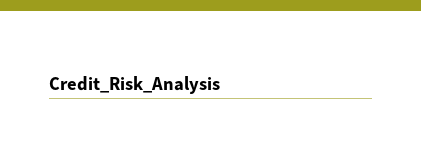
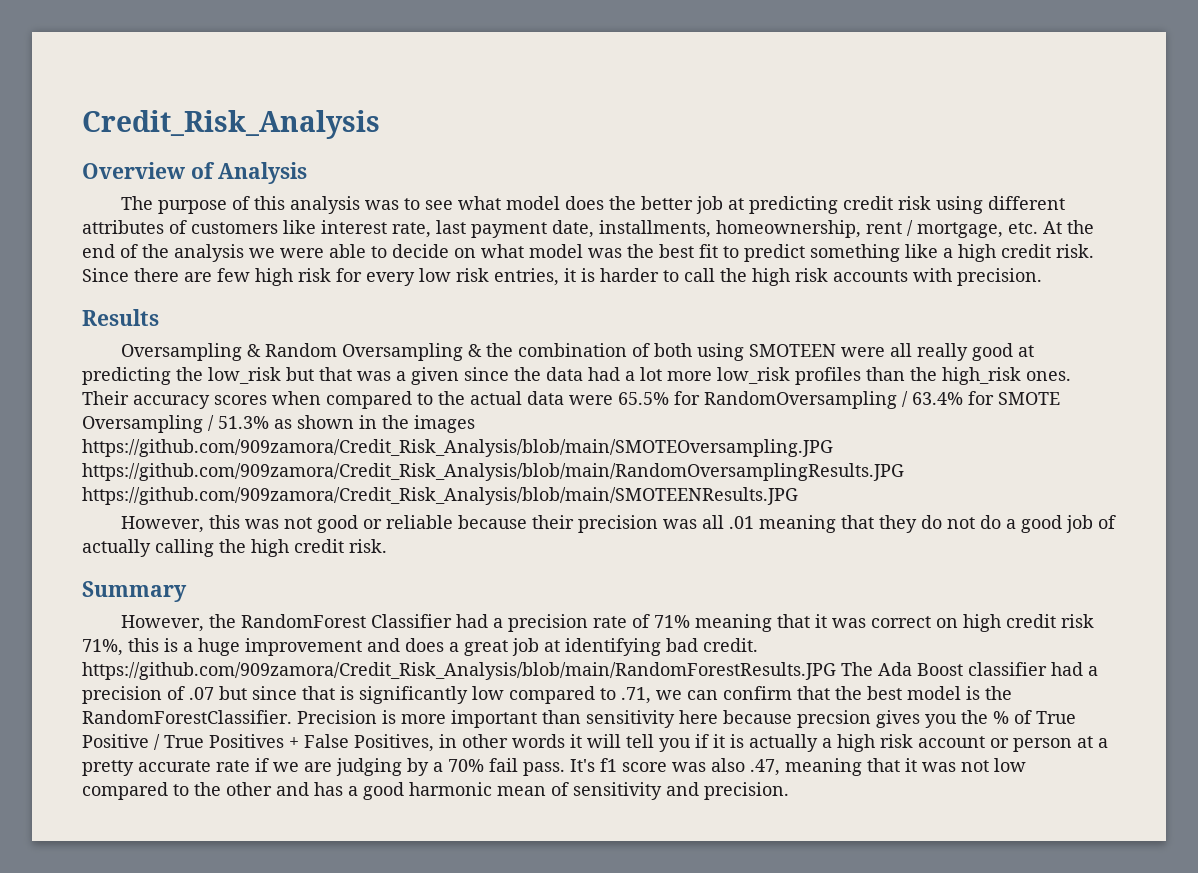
(220, 85) none -> [82,162,308,184] [121,196,1066,214] [82,220,1094,238] [82,244,1094,262] [82,268,1042,286] [82,309,159,326] [121,343,1035,361] [82,367,1071,385] [82,391,1060,409] [82,415,475,433] [82,439,833,457] [82,463,904,481] [82,487,798,505] [121,515,1117,533] [82,539,387,557] [82,581,187,602] [121,614,1095,632] [82,638,758,656] [82,662,1098,680] [82,686,1012,704] [82,710,1076,728] [82,734,1108,752] [82,758,1026,776] [82,782,789,800] // Overview of Analysis // The purpose of this analysis was to see what model does the better job at predicting credit risk using different attributes of customers like interest rate, last payment date, installments, homeownership, rent / mortgage, etc. At the end of the analysis we were able to decide on what model was the best fit to predict something like a high credit risk. Since there are few high risk for every low risk entries, it is harder to call the high risk accounts with precision. // Results // Oversampling & Random Oversampling & the combination of both using SMOTEEN were all really good at predicting the low_risk but that was a given since the data had a lot more low_risk profiles than the high_risk ones. Their accuracy scores when compared to the actual data were 65.5% for RandomOversampling / 63.4% for SMOTE Oversampling / 51.3% as shown in the images https://github.com/909zamora/Credit_Risk_Analysis/blob/main/SMOTEOversampling.JPG https://github.com/909zamora/Credit_Risk_Analysis/blob/main/RandomOversamplingResults.JPG https://github.com/909zamora/Credit_Risk_Analysis/blob/main/SMOTEENResults.JPG // However, this was not good or reliable because their precision was all .01 meaning that they do not do a good job of actually calling the high credit risk. // Summary // However, the RandomForest Classifier had a precision rate of 71% meaning that it was correct on high credit risk 71%, this is a huge improvement and does a great job at identifying bad credit. https://github.com/909zamora/Credit_Risk_Analysis/blob/main/RandomForestResults.JPG The Ada Boost classifier had a precision of .07 but since that is significantly low compared to .71, we can confirm that the best model is the RandomForestClassifier. Precision is more important than sensitivity here because precsion gives you the % of True Positive / True Positives + False Positives, in other words it will tell you if it is actually a high risk account or person at a pretty accurate rate if we are judging by a 70% fail pass. It's f1 score was also .47, meaning that it was not low compared to the other and has a good harmonic mean of sensitivity and precision.

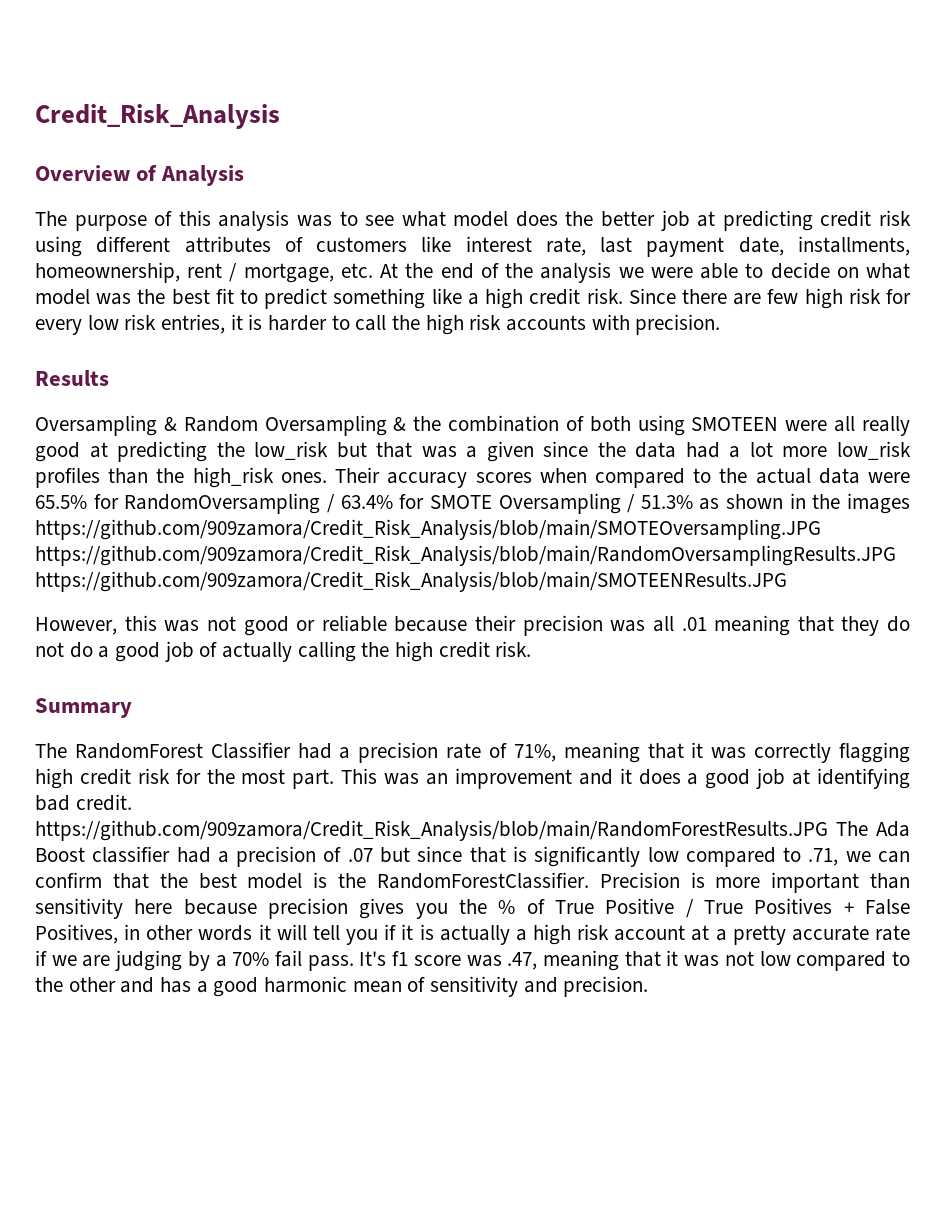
[121,614,237,632] However, the -> [35,743,67,758] The
[654,614,959,632] 71% meaning that it was correct on -> [513,742,910,763] 71%, meaning that it was correctly flagging
[82,638,240,656] 71%, this is a huge -> [175,768,448,789] for the most part. This was an
(400, 645) none -> [619,768,632,784] it
[464,640,508,656] great -> [705,769,751,789] good
[797,710,871,728] precsion -> [267,898,348,919] precision
[990,738,1072,752] or person -> (686, 933) none
[711,758,745,772] also -> (502, 961) none

